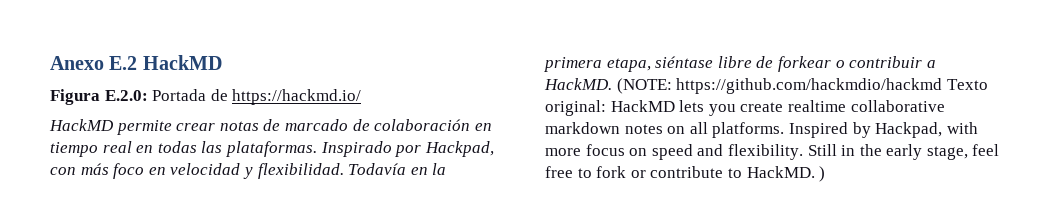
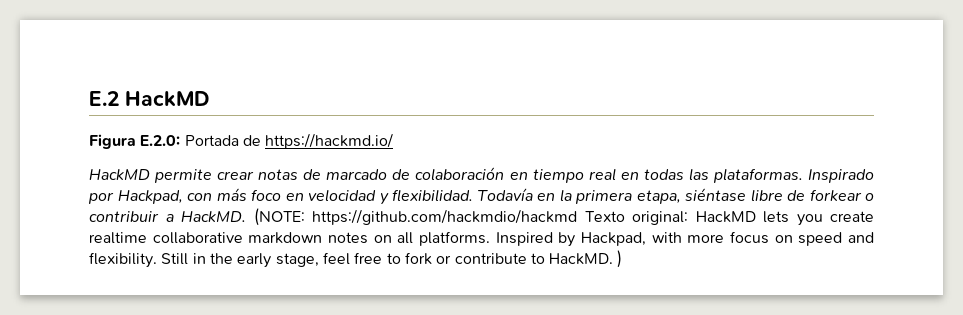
[50,56,104,70] Anexo -> (89, 98) none

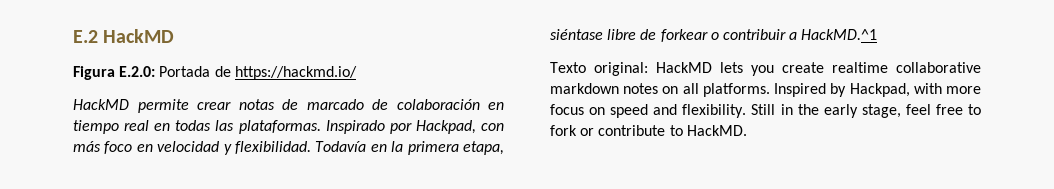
[181,208,577,226] HackMD. (NOTE: https://github.com/hackmdio/hackmd -> [801,29,878,40] HackMD.^1 //
[617,250,623,268] ) -> (747, 130) none

